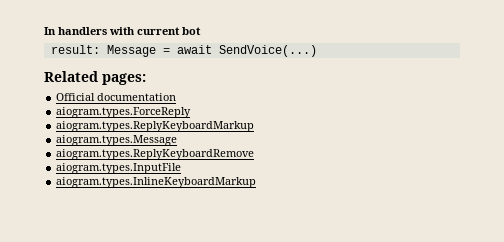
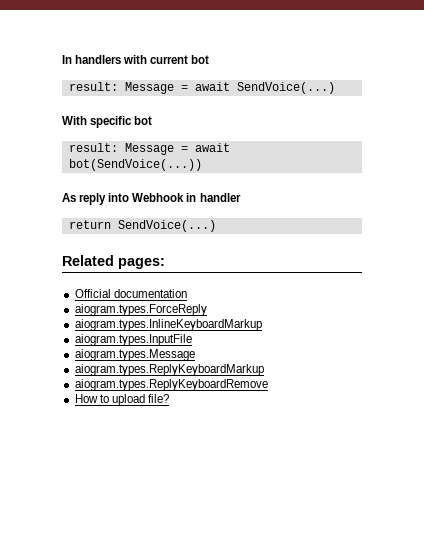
(317, 51) none -> [62,116,153,128] [68,143,230,155] [68,159,202,171] [62,193,241,205] [68,220,216,232] // With specific bot // result: Message = await bot(SendVoice(...)) // As reply into Webhook in handler // return SendVoice(...)
[56,121,255,132] aiogram.types.ReplyKeyboardMarkup -> [74,319,262,331] [74,334,192,346] aiogram.types.InlineKeyboardMarkup // aiogram.types.InputFile
(178, 140) none -> [74,364,264,376] // aiogram.types.ReplyKeyboardMarkup
[56,163,182,174] [56,177,257,188] aiogram.types.InputFile // aiogram.types.InlineKeyboardMarkup -> [74,394,169,406] How to upload file?

